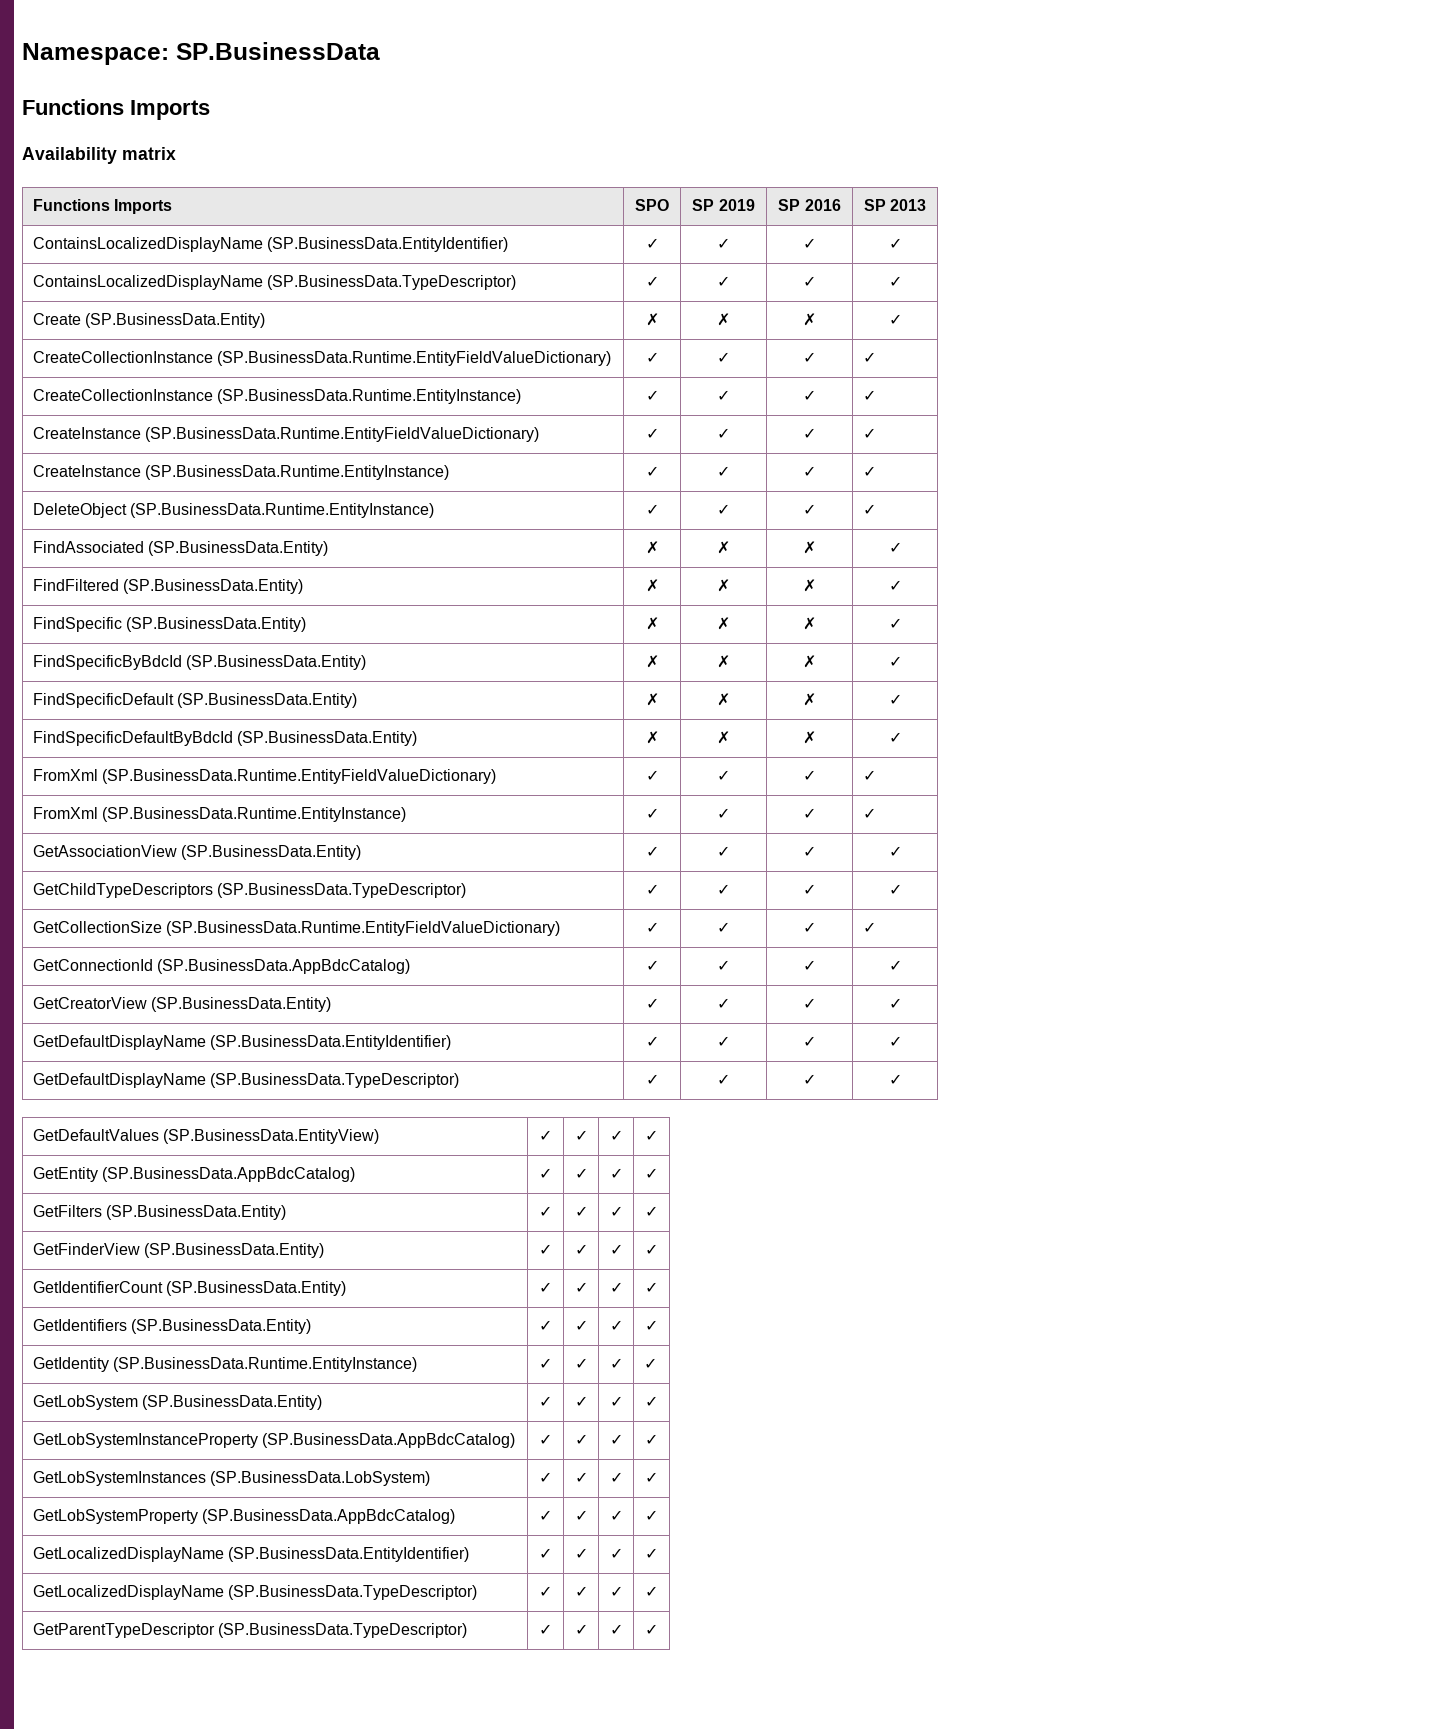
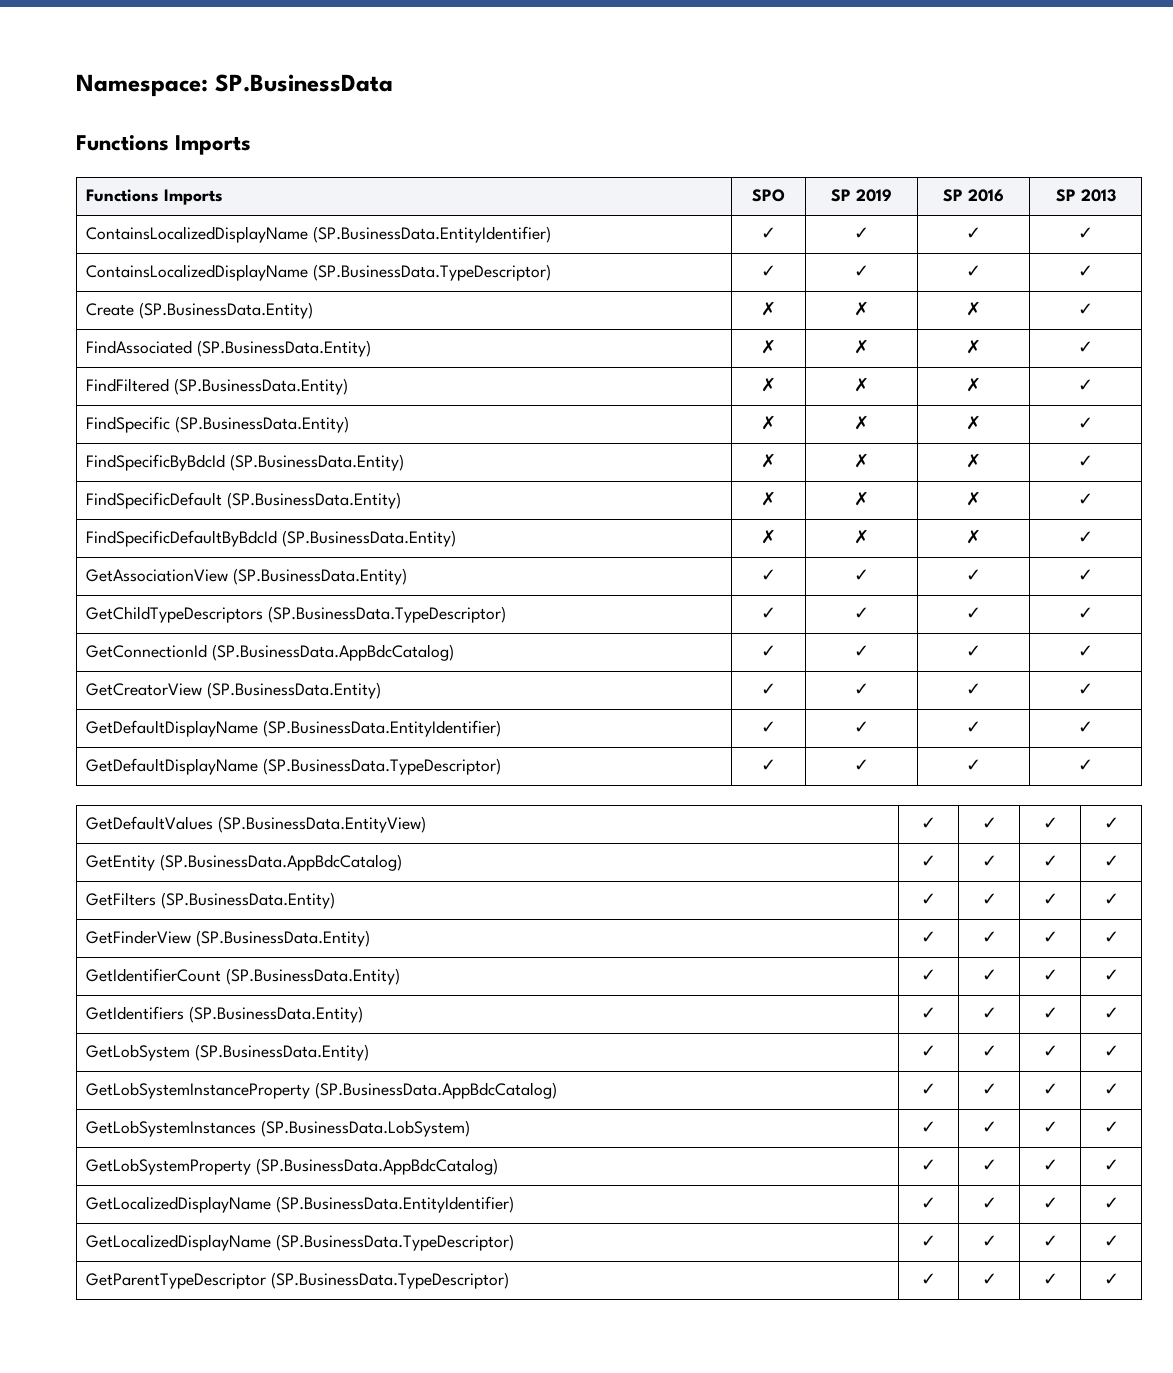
[22,147,176,164] // Availability matrix -> (252, 145) none
[32,351,611,366] [645,352,659,363] [717,352,730,363] [803,352,816,363] [862,352,876,363] [32,389,521,404] [645,390,659,401] [717,390,730,401] [803,390,816,401] [862,390,876,401] [32,427,539,442] [645,428,659,439] [717,428,730,439] [803,428,816,439] [862,428,876,439] [32,465,449,480] [645,466,659,477] [717,466,730,477] [803,466,816,477] [862,466,876,477] [32,503,434,518] [645,504,659,515] [717,504,730,515] [803,504,816,515] [862,504,876,515] // CreateCollectionInstance (SP.BusinessData.Runtime.EntityFieldValueDictionary) | ✓ | ✓ | ✓ | ✓ // CreateCollectionInstance (SP.BusinessData.Runtime.EntityInstance) | ✓ | ✓ | ✓ | ✓ // CreateInstance (SP.BusinessData.Runtime.EntityFieldValueDictionary) | ✓ | ✓ | ✓ | ✓ // CreateInstance (SP.BusinessData.Runtime.EntityInstance) | ✓ | ✓ | ✓ | ✓ // DeleteObject (SP.BusinessData.Runtime.EntityInstance) | ✓ | ✓ | ✓ | ✓ -> (1093, 309) none
[32,769,496,784] [645,770,659,781] [717,770,730,781] [803,770,816,781] [862,770,876,781] [32,807,406,822] [645,808,659,819] [717,808,730,819] [803,808,816,819] [862,808,876,819] // FromXml (SP.BusinessData.Runtime.EntityFieldValueDictionary) | ✓ | ✓ | ✓ | ✓ // FromXml (SP.BusinessData.Runtime.EntityInstance) | ✓ | ✓ | ✓ | ✓ -> (1093, 537) none
[32,921,560,936] [645,922,659,933] [717,922,730,933] [803,922,816,933] [862,922,876,933] // GetCollectionSize (SP.BusinessData.Runtime.EntityFieldValueDictionary) | ✓ | ✓ | ✓ | ✓ -> (1093, 613) none
[32,1357,417,1372] [539,1358,552,1369] [574,1358,588,1369] [609,1358,623,1369] [643,1358,657,1369] // GetIdentity (SP.BusinessData.Runtime.EntityInstance) | ✓ | ✓ | ✓ | ✓ -> (1119, 1013) none

